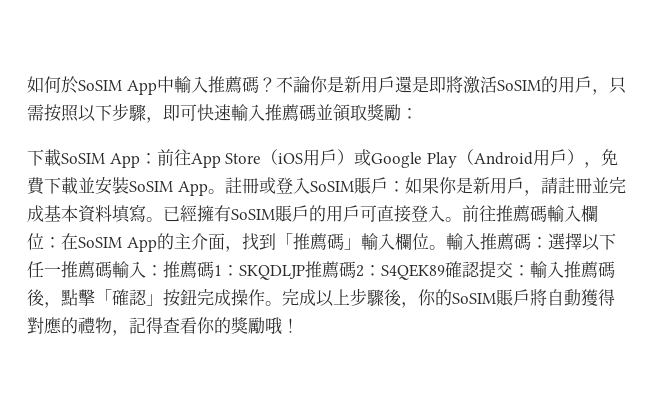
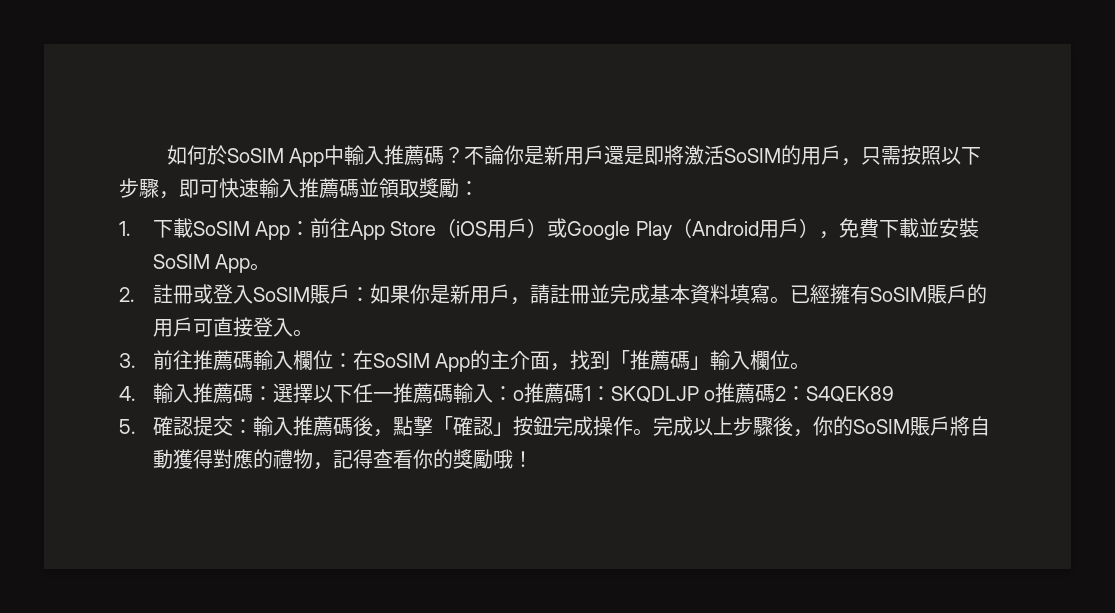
(418, 113) none -> [119,221,130,236] 1.
(225, 191) none -> [119,287,134,302] // 2.
(462, 219) none -> [119,353,135,368] // 3.
(446, 247) none -> [119,386,135,401] // 4.
(163, 270) none -> [512,390,524,401] o
(305, 272) none -> [703,390,715,401] o
(445, 272) none -> [119,419,135,434] // 5.

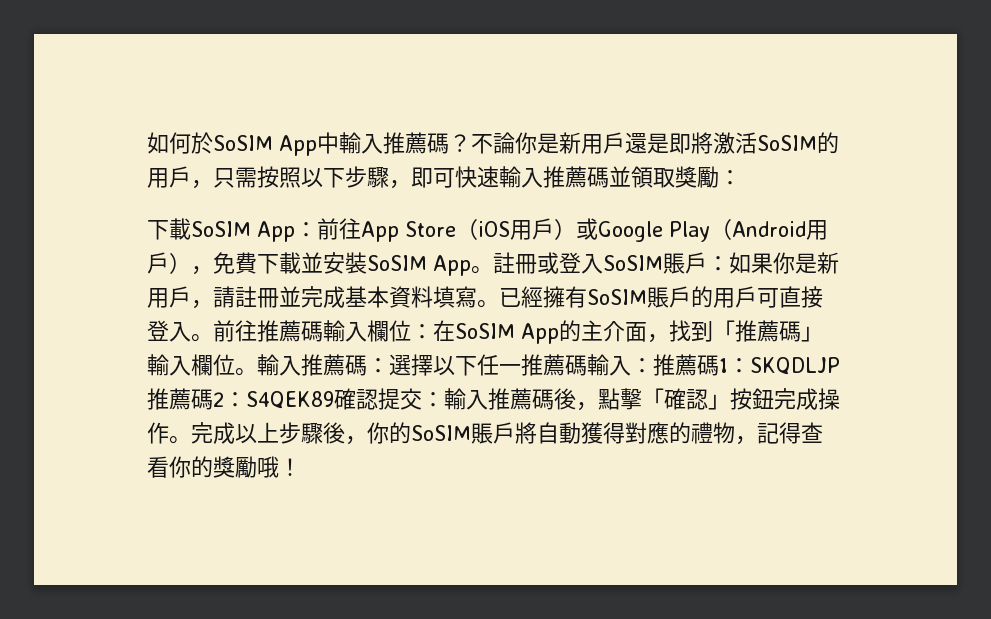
[119,221,130,236] 1. -> (741, 177) none
[119,287,134,302] // 2. -> (493, 270) none
[119,353,135,368] // 3. -> (213, 338) none
[119,386,135,401] // 4. -> (257, 372) none
[512,390,524,401] o -> (653, 365) none
[703,390,715,401] o -> (840, 366) none
[119,419,135,434] // 5. -> (334, 400) none

